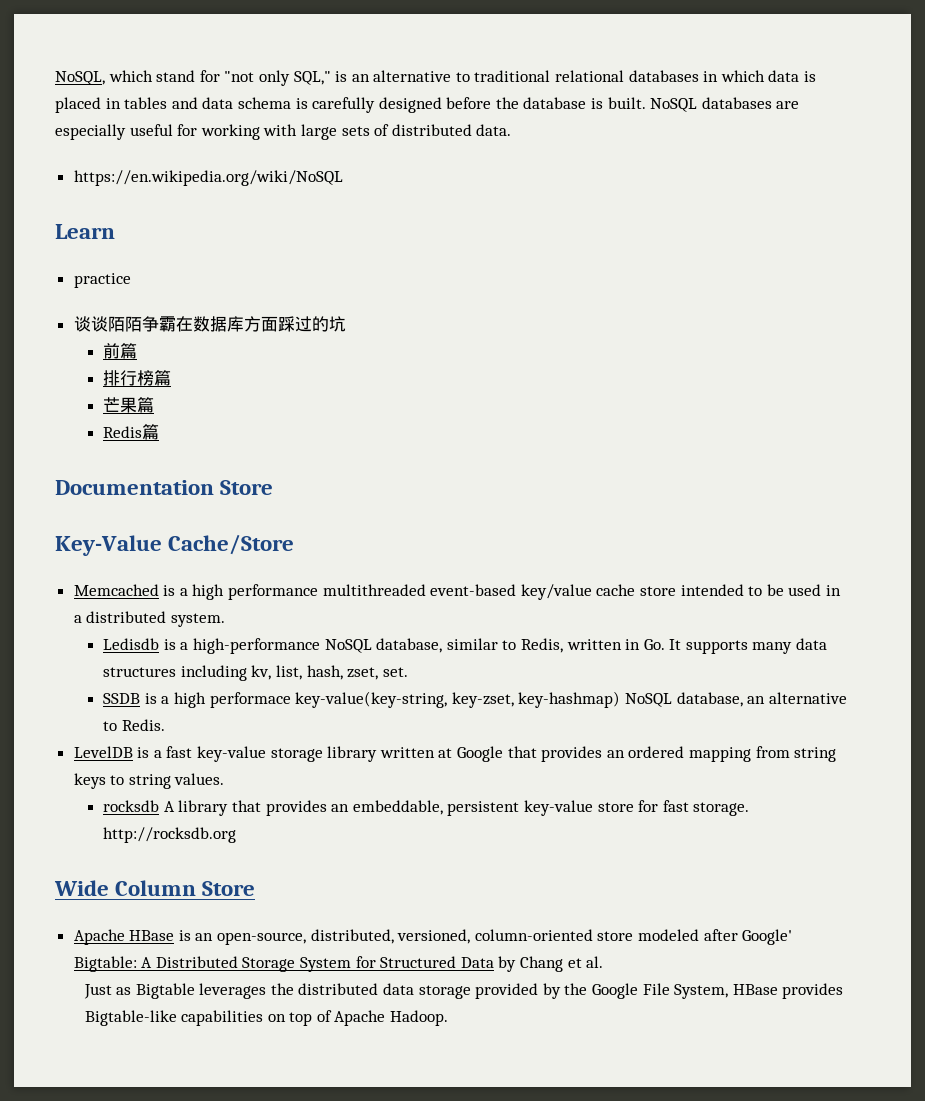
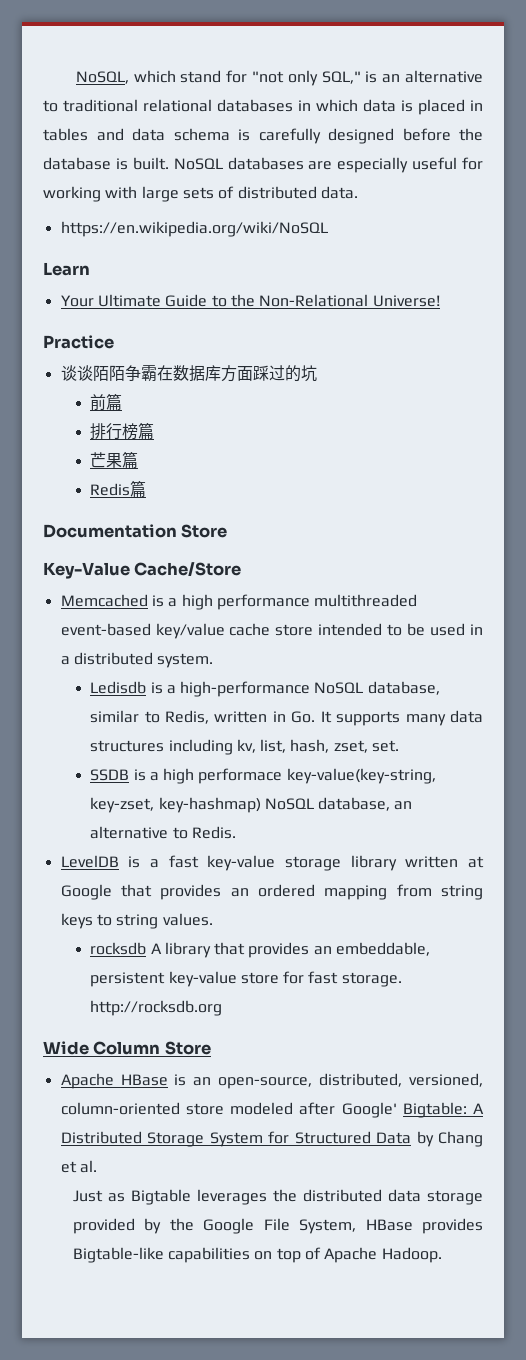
[73,273,131,288] practice -> [60,294,440,307] [43,335,114,349] Your Ultimate Guide to the Non-Relational Universe! // Practice

